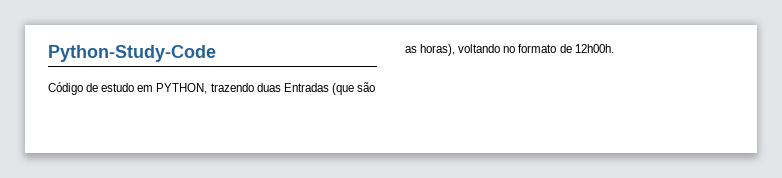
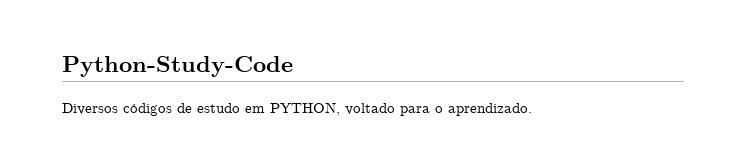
[48,82,83,95] Código -> [62,103,172,116] Diversos códigos
[210,82,375,95] [405,44,614,56] trazendo duas Entradas (que são as horas), voltando no formato de 12h00h. -> [345,103,532,116] voltado para o aprendizado.

